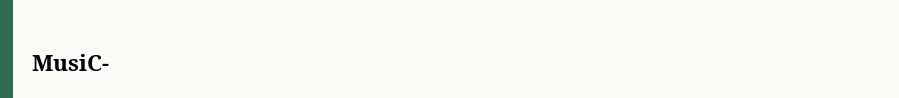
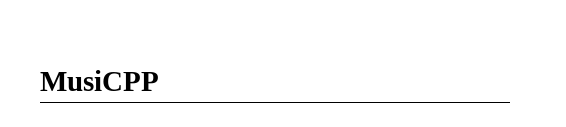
[32,54,109,71] MusiC- -> [40,70,159,91] MusiCPP

